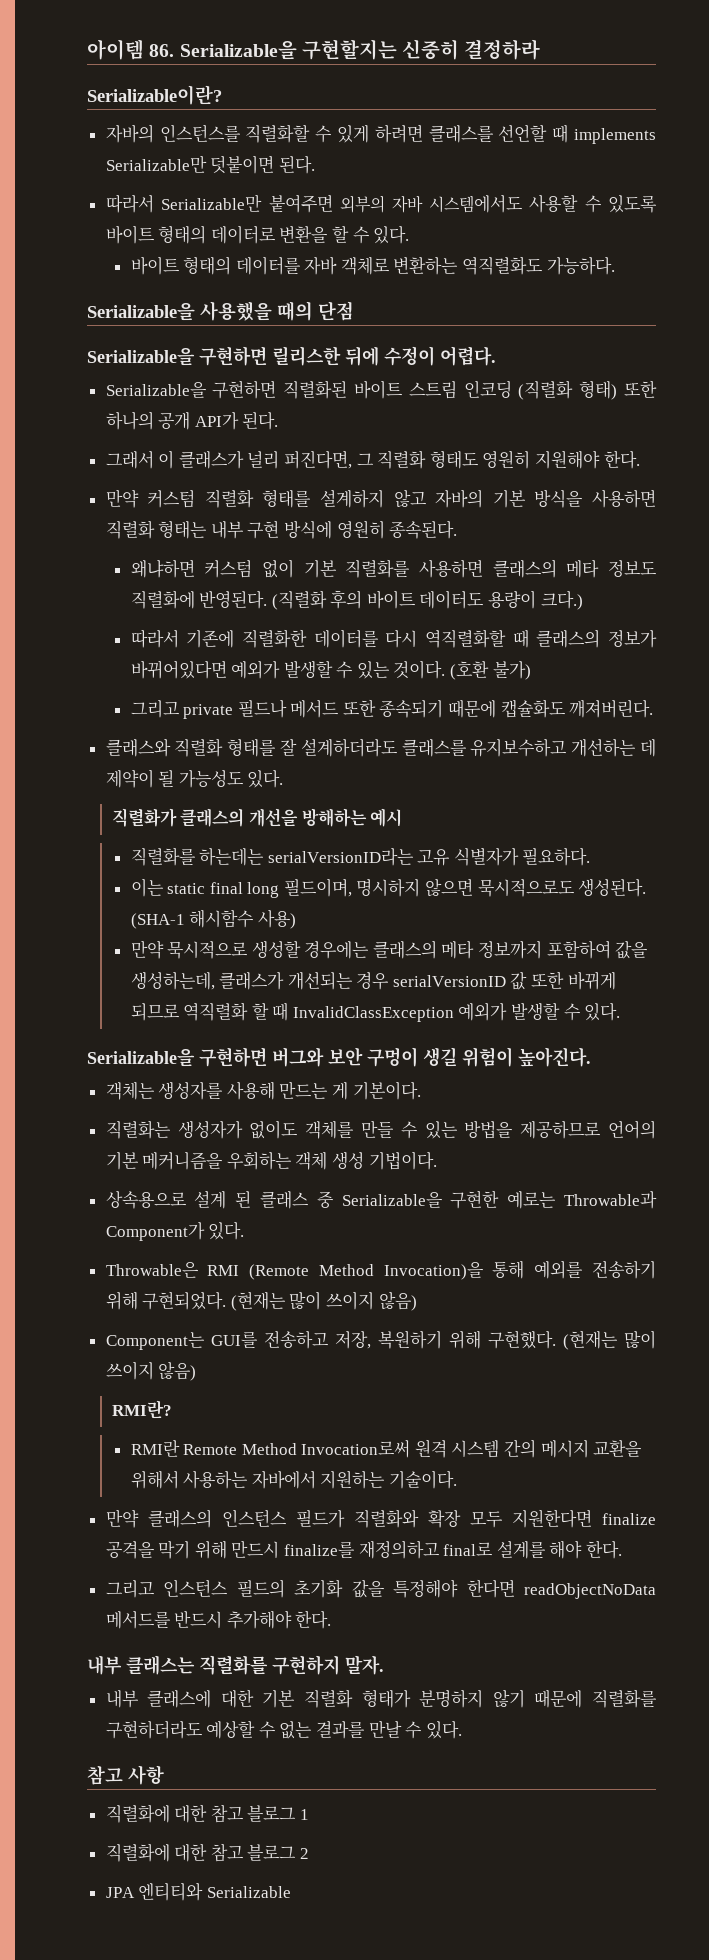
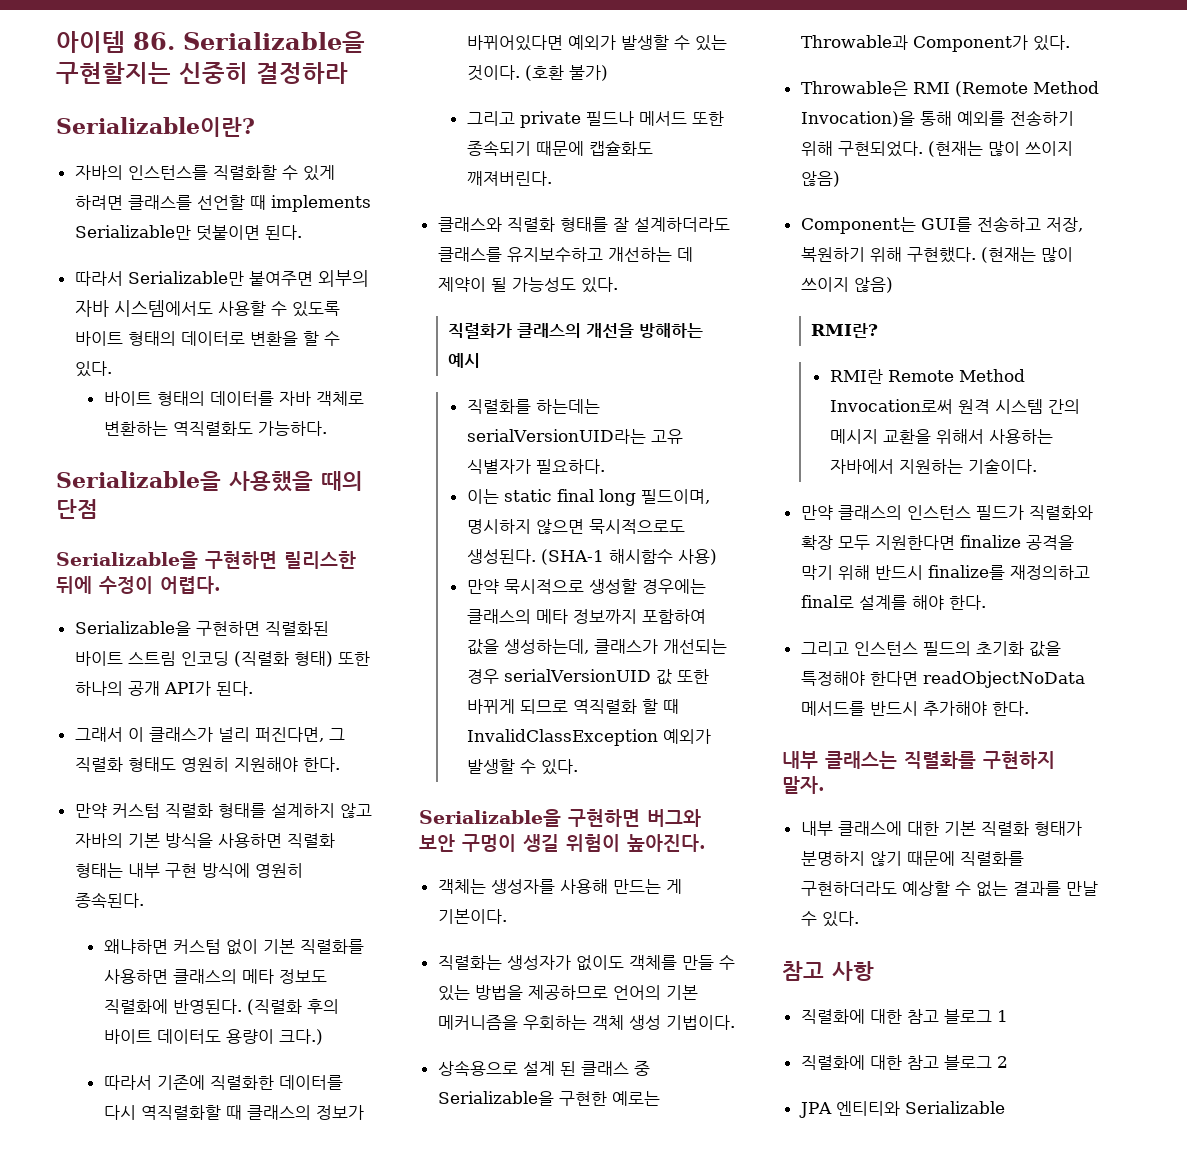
[267,848,414,866] serialVersionID라는 -> [466,429,646,444] serialVersionUID라는
[392,975,506,987] serialVersionID -> [503,669,651,682] serialVersionUID
[231,1540,280,1558] 만드시 -> [874,565,923,580] 반드시

